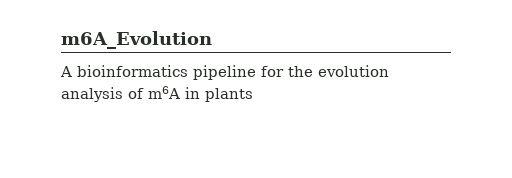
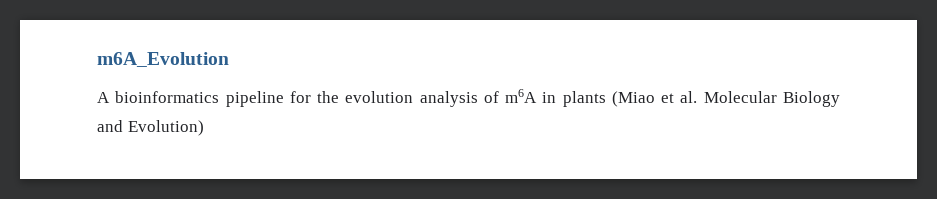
(253, 95) none -> [611,91,840,107] [97,120,204,136] (Miao et al. Molecular Biology and Evolution)

